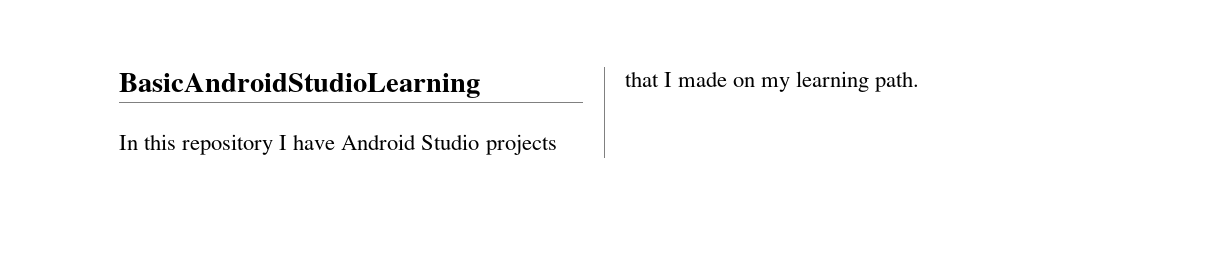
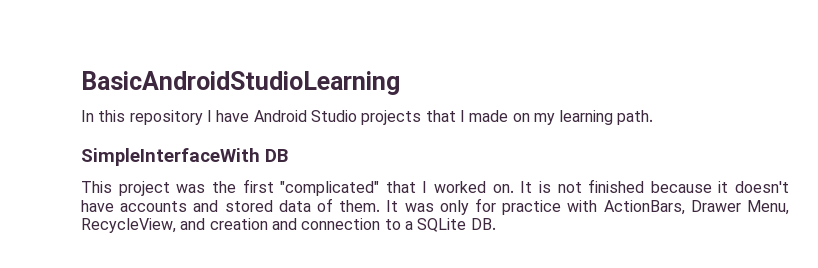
(920, 81) none -> [81,148,288,166] [81,179,789,196] [81,198,789,215] [81,218,496,233] // SimpleInterfaceWith DB // This project was the first "complicated" that I worked on. It is not finished because it doesn't have accounts and stored data of them. It was only for practice with ActionBars, Drawer Menu, RecycleView, and creation and connection to a SQLite DB.

